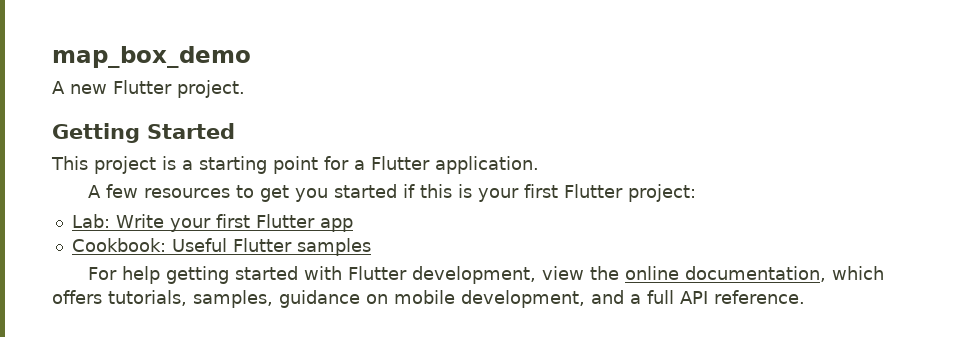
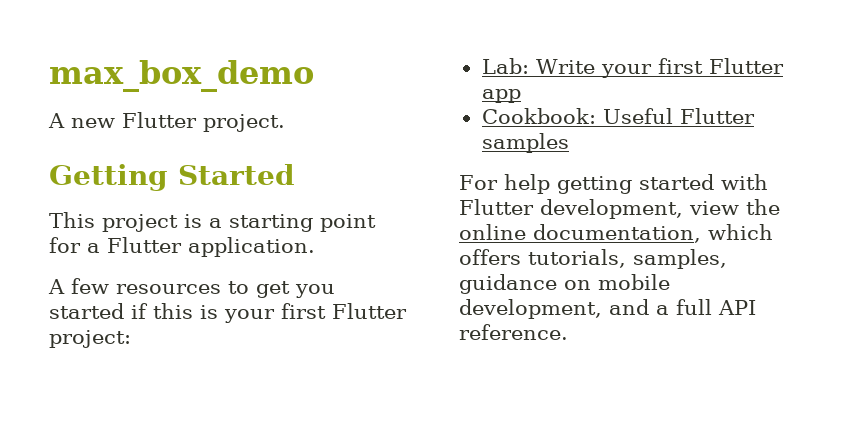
[52,46,251,68] map_box_demo -> [49,60,314,92] max_box_demo

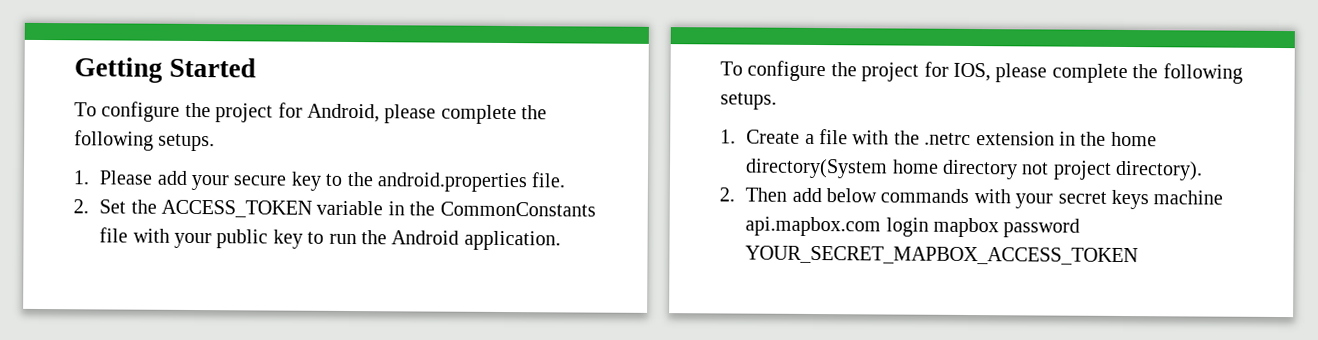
[49,60,314,92] [48,112,285,132] [49,164,295,191] [49,212,376,232] [49,237,315,257] [48,278,335,298] [49,303,407,323] [49,330,131,348] [481,58,784,78] [481,89,521,103] [481,108,755,124] [481,133,569,153] [459,174,768,194] [459,199,780,219] [459,224,773,243] [459,249,727,269] [459,274,670,294] [459,299,756,319] [459,324,568,340] max_box_demo // A new Flutter project. // Getting Started // This project is a starting point for a Flutter application. // A few resources to get you started if this is your first Flutter project: // Lab: Write your first Flutter app // Cookbook: Useful Flutter samples // For help getting started with Flutter development, view the online documentation, which offers tutorials, samples, guidance on mobile development, and a full API reference. -> [74,57,257,83] [74,101,548,125] [74,130,216,152] [73,170,566,193] [73,199,596,218] [99,227,561,251] [720,60,1243,84] [720,92,777,110] [720,129,1157,147] [745,158,1204,181] [719,187,1224,210] [745,216,1081,238] [745,245,1139,266] Getting Started // To configure the project for Android, please complete the following setups. // 1. Please add your secure key to the android.properties file. // 2. Set the ACCESS_TOKEN variable in the CommonConstants file with your public key to run the Android application. // To configure the project for IOS, please complete the following setups. // 1. Create a file with the .netrc extension in the home directory(System home directory not project directory). // 2. Then add below commands with your secret keys machine api.mapbox.com login mapbox password YOUR_SECRET_MAPBOX_ACCESS_TOKEN

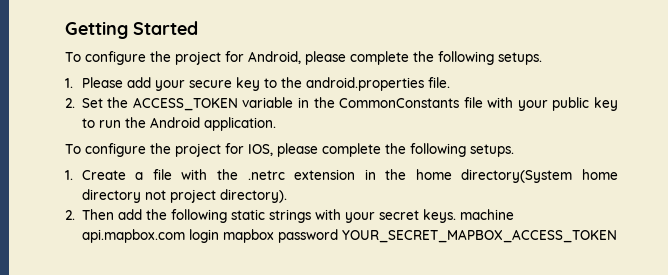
[826,188,970,204] below commands -> [145,209,311,223] the following static strings
[1111,189,1150,210] keys -> [422,209,456,223] keys.

